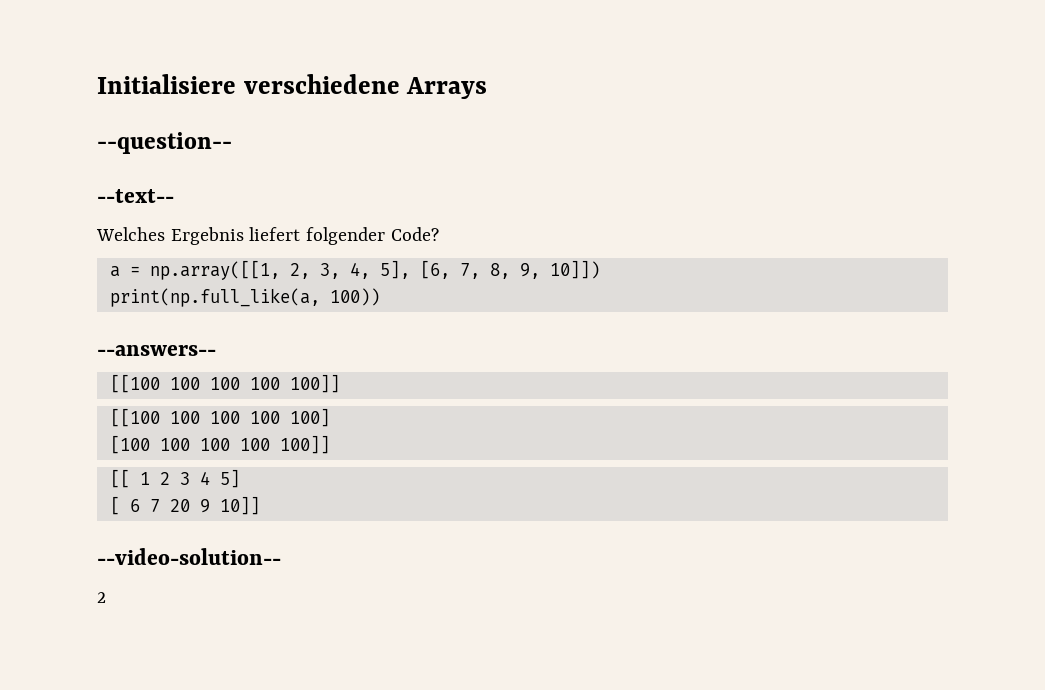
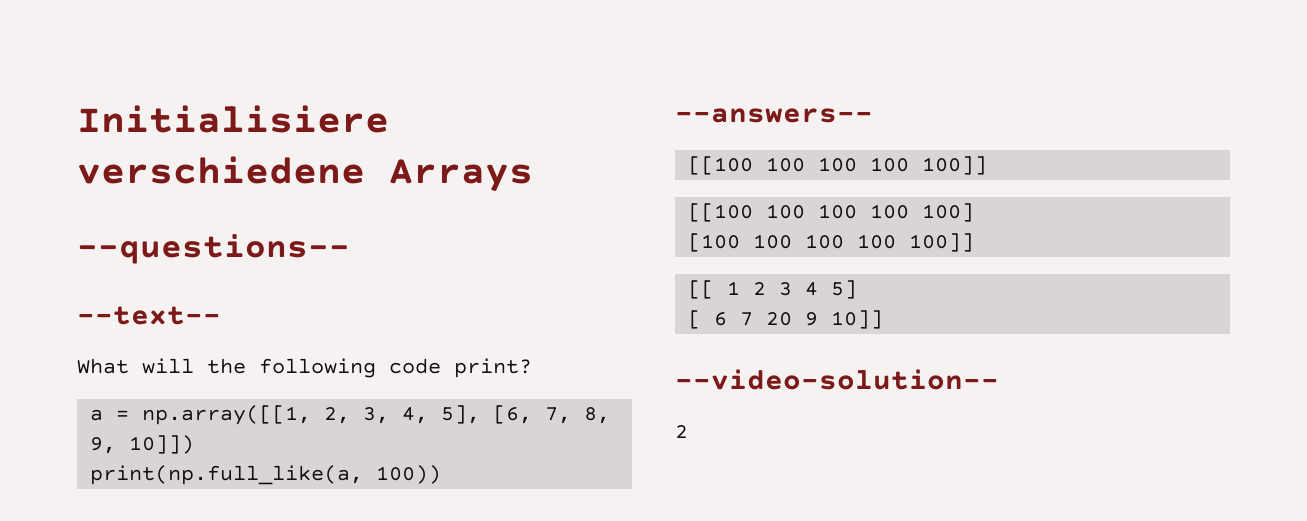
[97,132,232,154] --question-- -> [77,234,350,264] --questions--
[96,227,439,245] Welches Ergebnis liefert folgender Code? -> [77,358,532,378] What will the following code print?

